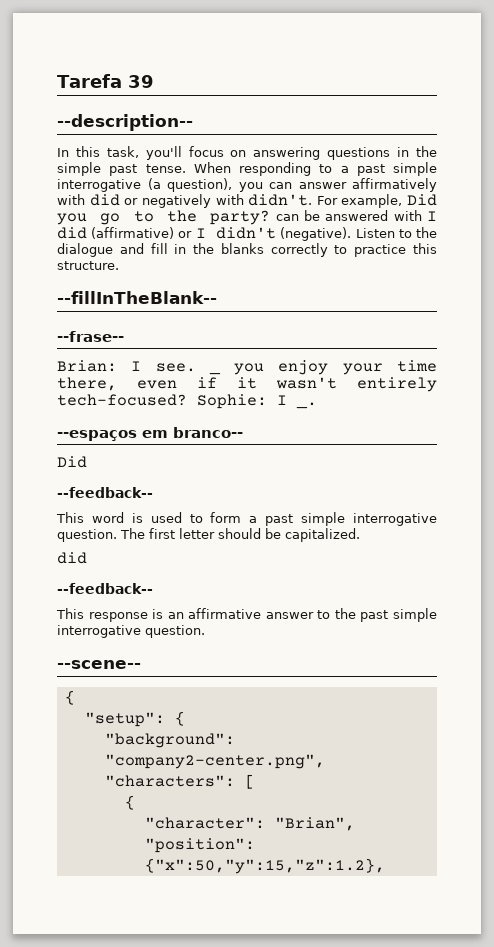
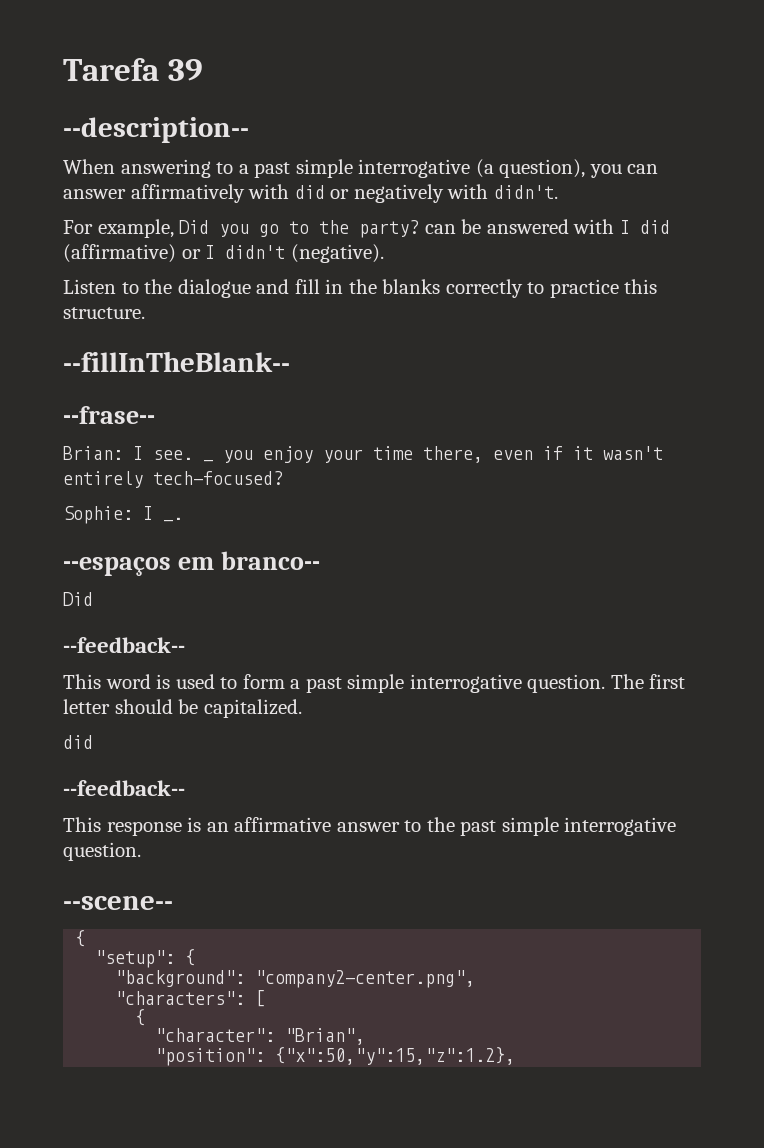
[57,146,438,160] [57,162,311,176] In this task, you'll focus on answering questions in the simple past tense. When responding -> [63,159,211,178] When answering
(313, 200) none -> (558, 192) //
(352, 234) none -> (384, 253) //
(187, 400) none -> (283, 478) //

